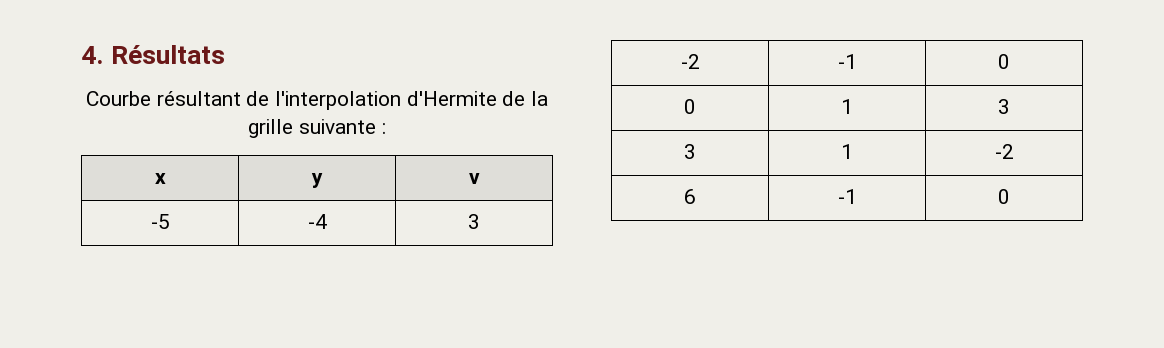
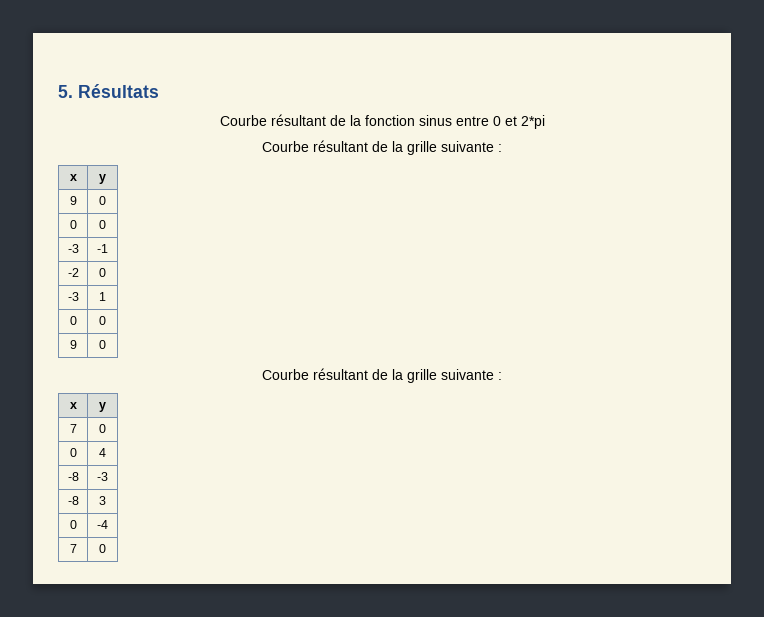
[81,46,104,64] 4. -> [58,85,73,98] 5.
[275,91,549,110] [248,119,386,138] [154,173,166,184] [310,173,323,188] [468,173,480,184] [150,214,170,229] [307,214,327,229] [468,214,480,229] [680,54,700,69] [837,54,857,69] [998,54,1010,69] [684,99,696,114] [841,99,853,114] [998,99,1010,114] [684,144,696,159] [841,144,853,159] [994,144,1014,159] [684,189,696,204] [837,189,857,204] l'interpolation d'Hermite de la grille suivante : // x | y | v // -5 | -4 | 3 // -2 | -1 | 0 // 0 | 1 | 3 // 3 | 1 | -2 // 6 | -1 -> [349,115,545,129] [262,140,502,155] [69,174,77,181] [99,174,106,184] [69,196,77,205] [99,196,106,205] [69,220,77,229] [99,220,106,229] [67,244,79,253] [97,244,108,253] [67,268,79,277] [99,268,106,277] [67,292,79,301] [99,292,106,301] [69,316,77,325] [99,316,106,325] [69,340,77,349] [99,340,106,349] [262,368,502,383] [69,402,77,409] [99,402,106,412] [69,424,77,433] [99,424,106,433] [69,448,77,457] [99,448,106,457] [67,472,79,481] [97,472,108,481] [67,496,79,505] [99,496,106,505] [69,520,77,529] [97,520,108,529] [69,544,77,553] la fonction sinus entre 0 et 2*pi // Courbe résultant de la grille suivante : // x | y // 9 | 0 // 0 | 0 // -3 | -1 // -2 | 0 // -3 | 1 // 0 | 0 // 9 | 0 // Courbe résultant de la grille suivante : // x | y // 7 | 0 // 0 | 4 // -8 | -3 // -8 | 3 // 0 | -4 // 7

